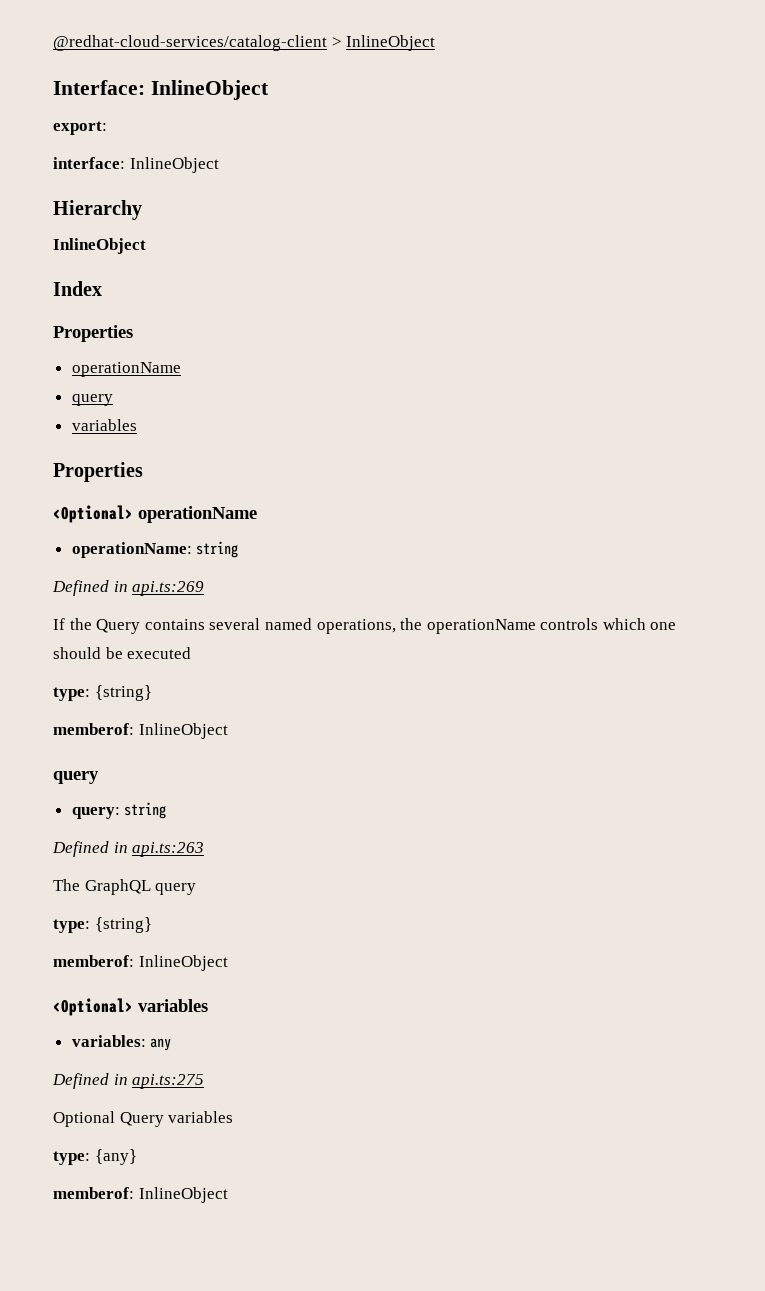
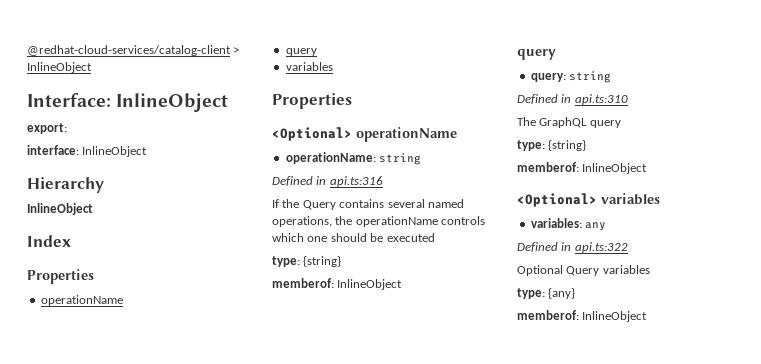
[132,581,205,596] api.ts:269 -> [329,176,383,187] api.ts:316
[132,842,205,857] api.ts:263 -> [574,94,628,105] api.ts:310
[132,1074,205,1089] api.ts:275 -> [574,242,628,253] api.ts:322

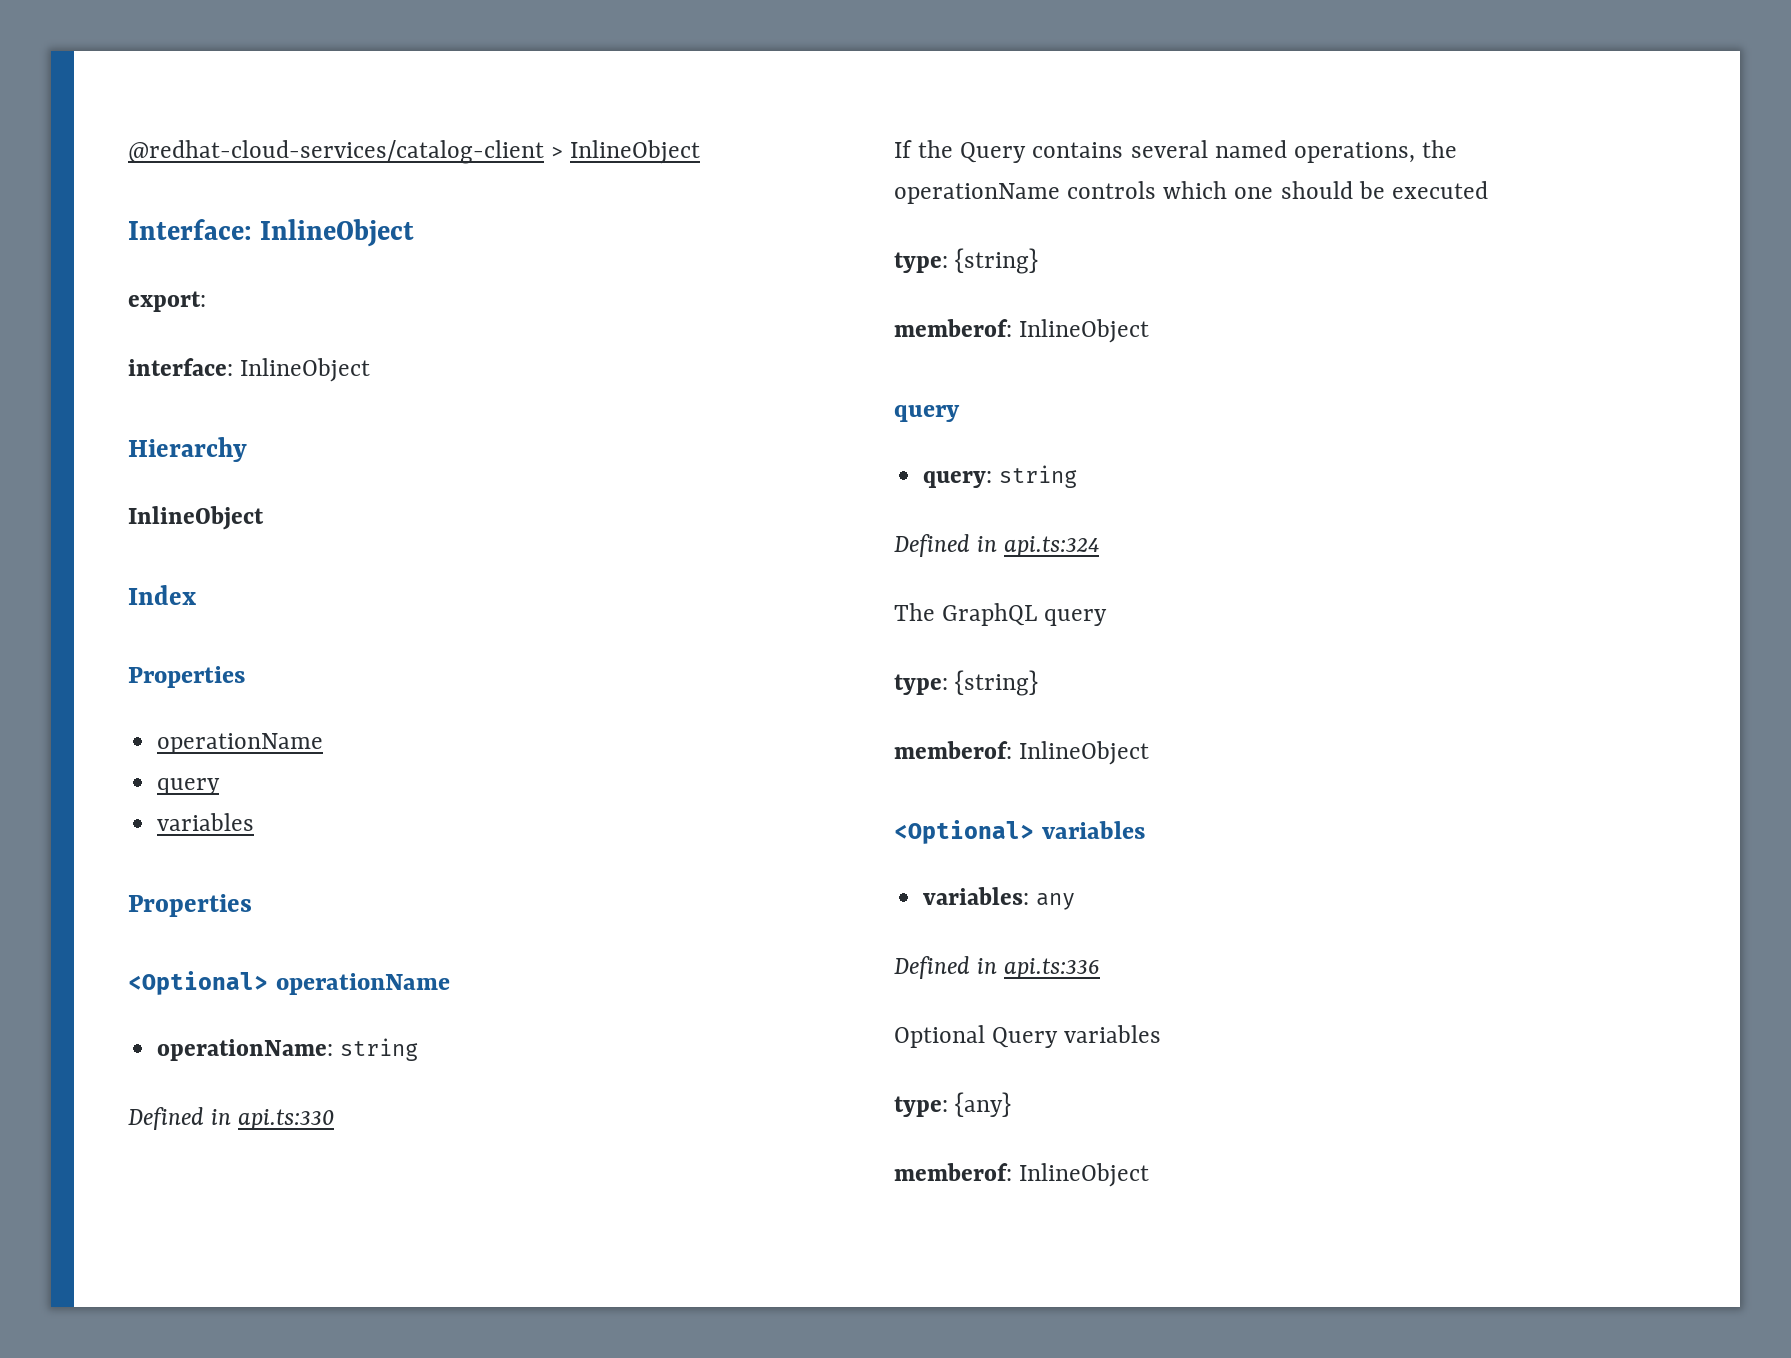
[329,176,383,187] api.ts:316 -> [238,1109,335,1130] api.ts:330
[574,94,628,105] api.ts:310 -> [1004,536,1100,557] api.ts:324
[574,242,628,253] api.ts:322 -> [1004,958,1101,979] api.ts:336

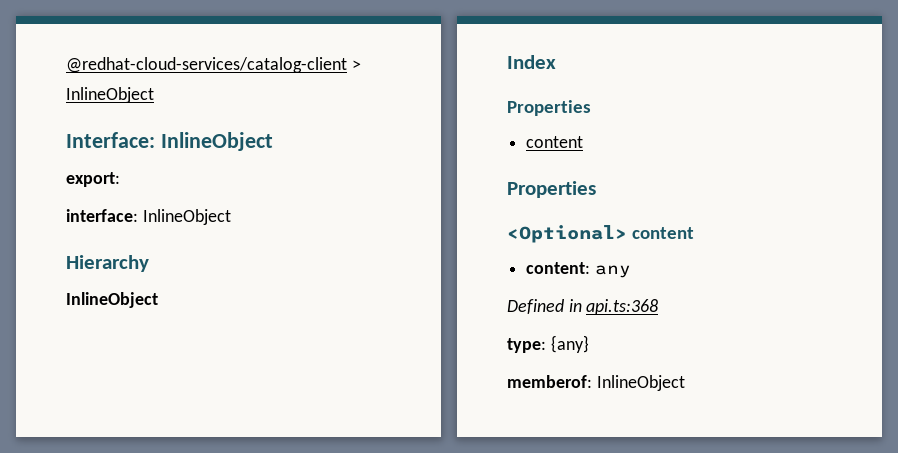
[157,733,324,754] [157,778,221,795] [157,813,255,831] operationName // query // variables -> [526,136,584,148] content
[275,973,450,995] [157,1038,419,1061] [128,1107,335,1130] [894,140,1458,163] [894,181,1488,204] [894,248,1039,274] [894,319,1150,343] [894,405,960,422] [923,465,1078,488] [894,534,1100,557] [894,603,1108,626] [894,670,1039,696] [894,741,1150,765] [894,820,1145,844] [923,887,1030,905] operationName // operationName: string // Defined in api.ts:330 // If the Query contains several named operations, the operationName controls which one should be executed // type: {string} // memberof: InlineObject // query // query: string // Defined in api.ts:324 // The GraphQL query // type: {string} // memberof: InlineObject // <Optional> variables // variables: -> [632,227,695,239] [526,262,591,274] content // content:
[1004,958,1101,979] [894,1025,1162,1048] api.ts:336 // Optional Query variables -> [586,299,659,315] api.ts:368

